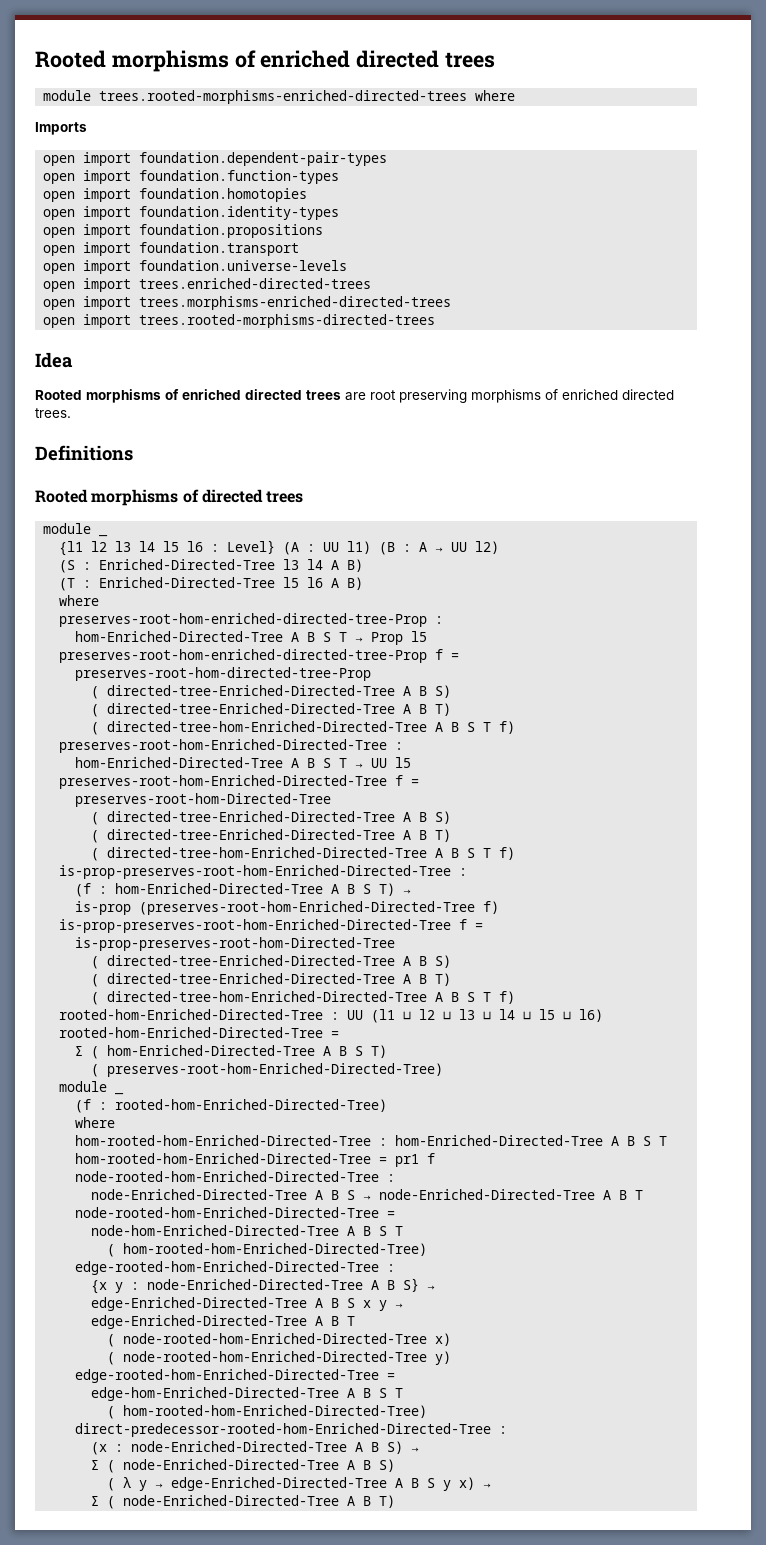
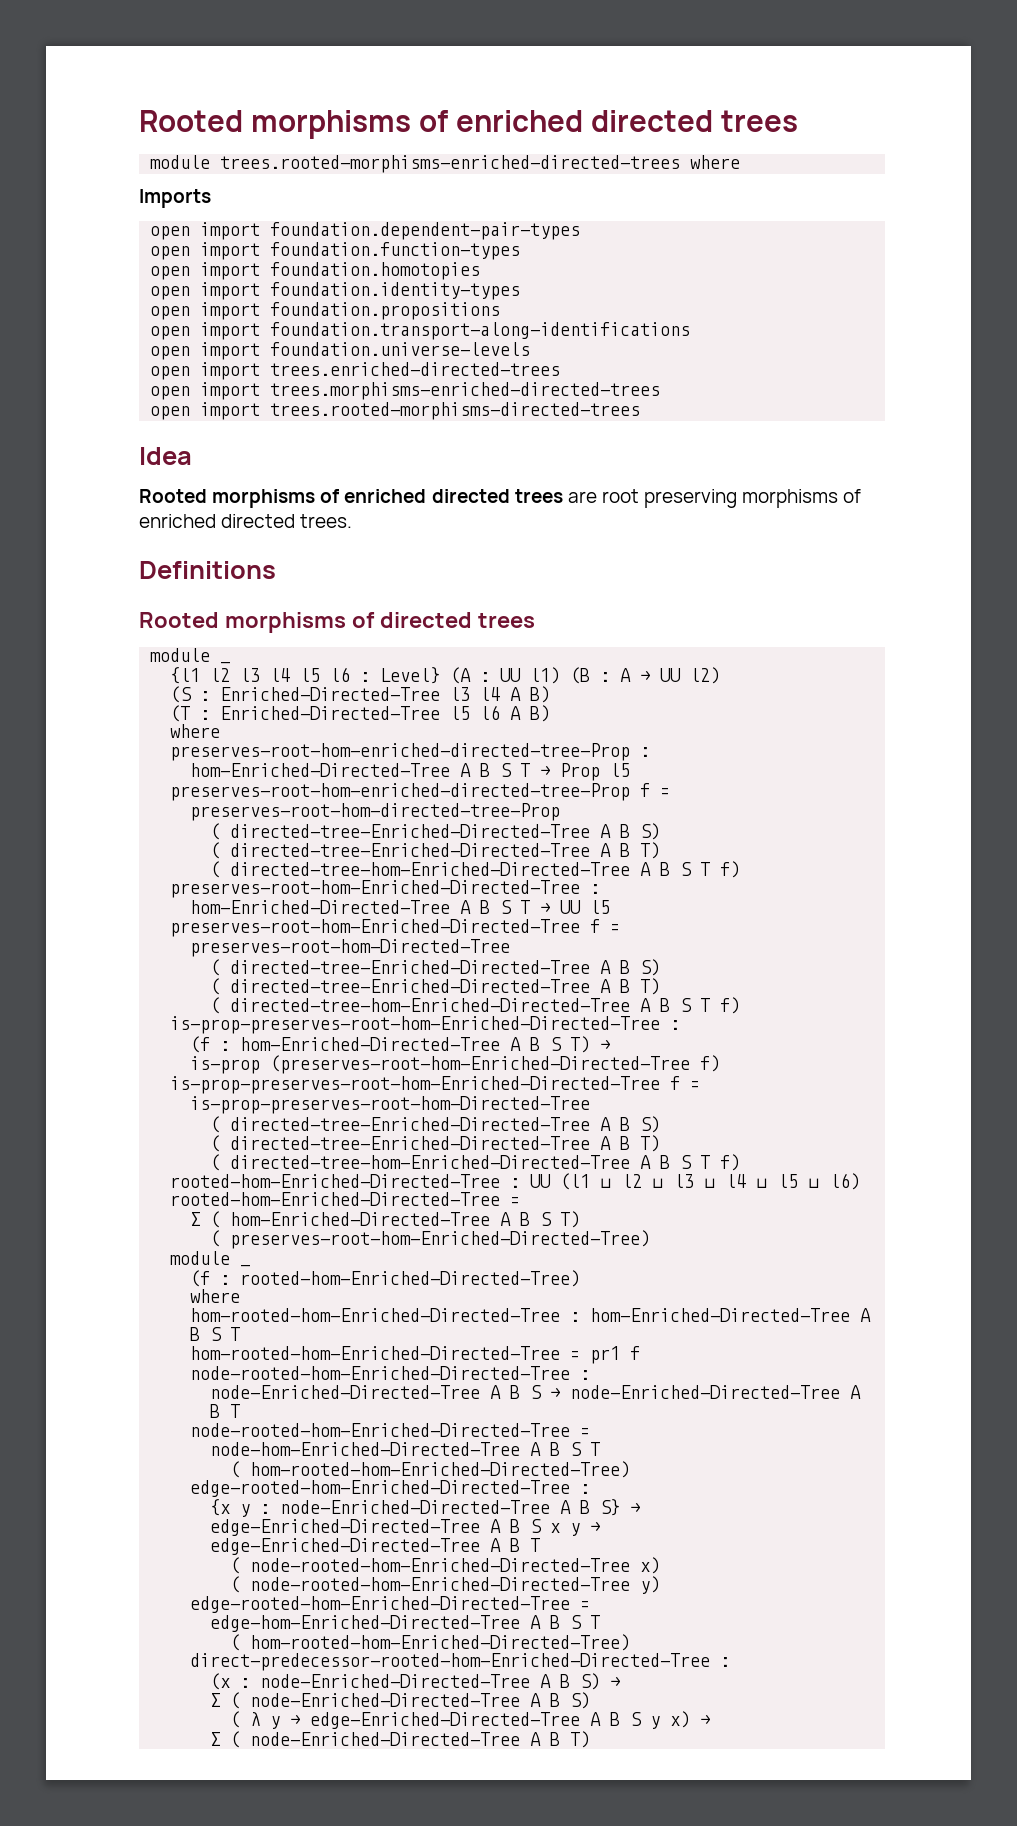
[139,242,300,256] foundation.transport -> [270,322,691,340] foundation.transport-along-identifications

